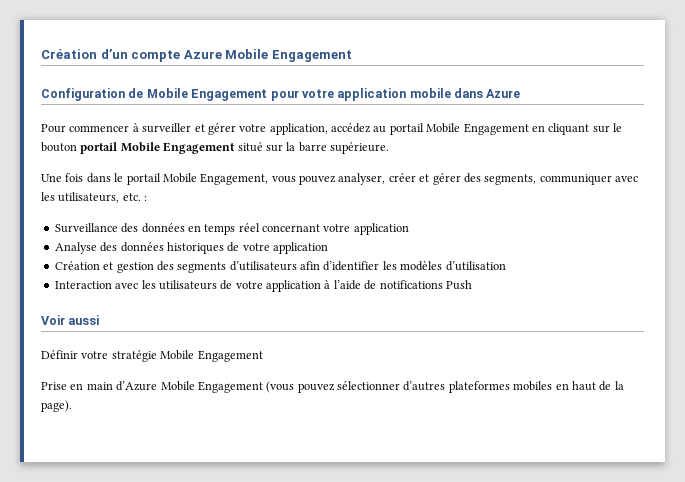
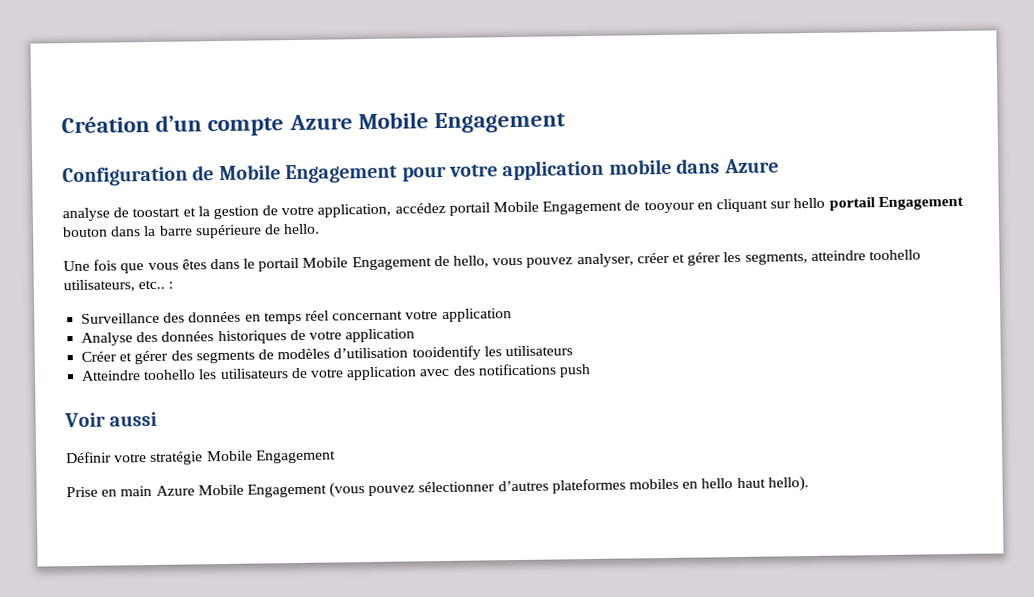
[41,123,236,135] Pour commencer à surveiller et gérer -> [62,205,279,222] analyse de toostart et la gestion de
[373,123,529,135] au portail Mobile Engagement -> [448,200,695,216] portail Mobile Engagement de tooyour
[613,123,622,132] [41,142,389,154] le bouton portail Mobile Engagement situé sur la barre supérieure. -> [793,195,964,211] [62,223,321,239] hello portail Engagement bouton dans la barre supérieure de hello.
(84, 177) none -> [120,259,207,274] que vous êtes
[200,173,269,185] Engagement, -> [351,255,490,271] Engagement de hello,
[463,173,638,185] [41,192,141,203] des segments, communiquer avec les utilisateurs, etc. -> [723,249,921,265] [63,279,166,293] les segments, atteindre toohello utilisateurs, etc..
[54,261,506,273] [54,281,139,289] Création et gestion des segments d’utilisateurs afin d’identifier les modèles d’utilisation // Interaction avec -> [81,345,573,365] [81,369,197,381] Créer et gérer des segments de modèles d’utilisation tooidentify les utilisateurs // Atteindre toohello
[324,280,472,290] à l’aide de notifications Push -> [419,363,591,378] avec des notifications push
[116,381,158,391] d’Azure -> [155,485,195,496] Azure
[571,381,624,391] [41,400,72,412] haut de la page). -> [701,476,809,492] hello haut hello).

